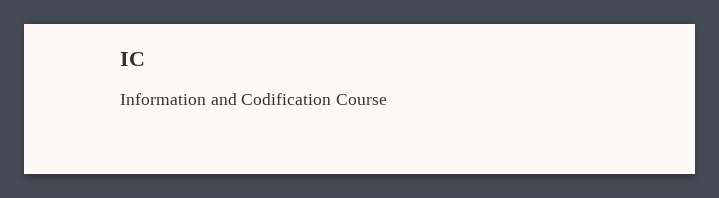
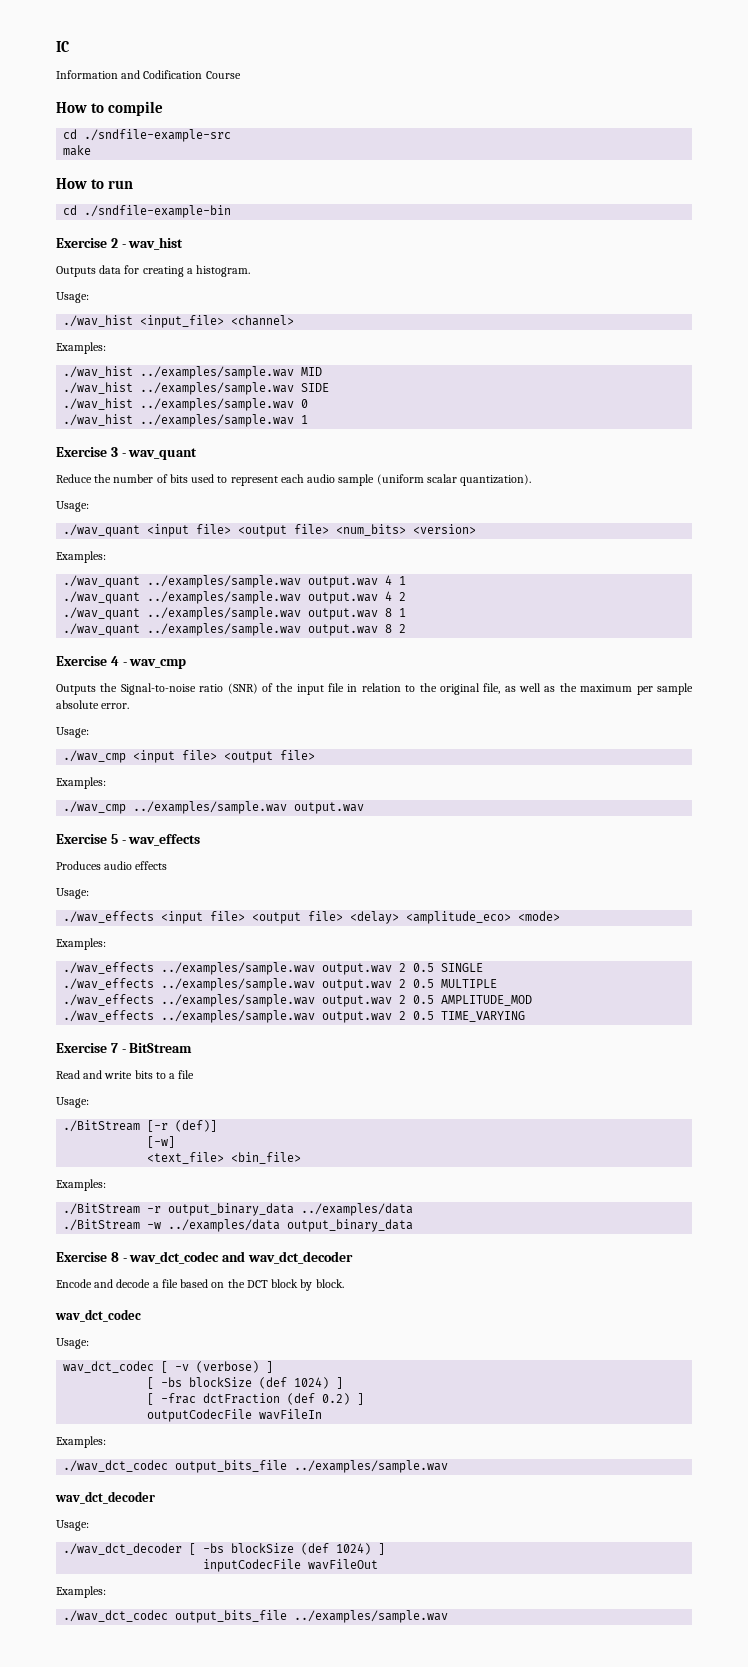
(388, 99) none -> [56,101,164,116] [63,129,232,142] [63,145,92,156] [56,178,134,189] [63,205,232,218] [56,237,184,250] [56,265,251,277] [56,292,89,303] [63,315,295,328] [56,342,106,354] [63,366,323,379] [63,382,330,395] [63,398,309,411] [63,414,309,427] [56,447,198,460] [56,474,532,486] [56,501,89,512] [63,524,477,537] [56,551,106,563] [63,575,407,588] [63,591,407,604] [63,607,407,620] [63,623,407,636] [56,656,187,669] [56,683,693,695] [56,700,130,709] [56,727,89,738] [63,750,316,763] [56,777,106,789] [63,801,365,814] [56,834,201,846] [56,861,168,870] [56,888,89,899] [63,911,561,924] [56,938,106,950] [63,962,484,975] [63,978,498,991] [63,994,533,1007] [63,1010,526,1023] [56,1043,193,1053] [56,1070,195,1079] [56,1097,89,1108] [63,1120,218,1132] [147,1136,176,1148] [147,1152,302,1164] [56,1179,106,1191] [63,1203,414,1216] [63,1219,414,1232] [56,1251,353,1264] [56,1279,344,1291] [55,1309,141,1322] [56,1338,89,1349] [63,1361,274,1373] [147,1377,344,1389] [147,1393,365,1405] [147,1409,323,1422] [56,1436,106,1448] [63,1460,449,1473] [55,1491,155,1504] [56,1520,89,1531] [63,1543,386,1555] [203,1559,379,1572] [56,1586,106,1598] [63,1610,449,1623] // How to compile // cd ./sndfile-example-src // make // How to run // cd ./sndfile-example-bin // Exercise 2 - wav_hist // Outputs data for creating a histogram. // Usage: // ./wav_hist <input_file> <channel> // Examples: // ./wav_hist ../examples/sample.wav MID // ./wav_hist ../examples/sample.wav SIDE // ./wav_hist ../examples/sample.wav 0 // ./wav_hist ../examples/sample.wav 1 // Exercise 3 - wav_quant // Reduce the number of bits used to represent each audio sample (uniform scalar quantization). // Usage: // ./wav_quant <input file> <output file> <num_bits> <version> // Examples: // ./wav_quant ../examples/sample.wav output.wav 4 1 // ./wav_quant ../examples/sample.wav output.wav 4 2 // ./wav_quant ../examples/sample.wav output.wav 8 1 // ./wav_quant ../examples/sample.wav output.wav 8 2 // Exercise 4 - wav_cmp // Outputs the Signal-to-noise ratio (SNR) of the input file in relation to the original file, as well as the maximum per sample absolute error. // Usage: // ./wav_cmp <input file> <output file> // Examples: // ./wav_cmp ../examples/sample.wav output.wav // Exercise 5 - wav_effects // Produces audio effects // Usage: // ./wav_effects <input file> <output file> <delay> <amplitude_eco> <mode> // Examples: // ./wav_effects ../examples/sample.wav output.wav 2 0.5 SINGLE // ./wav_effects ../examples/sample.wav output.wav 2 0.5 MULTIPLE // ./wav_effects ../examples/sample.wav output.wav 2 0.5 AMPLITUDE_MOD // ./wav_effects ../examples/sample.wav output.wav 2 0.5 TIME_VARYING // Exercise 7 - BitStream // Read and write bits to a file // Usage: // ./BitStream [-r (def)] // [-w] // <text_file> <bin_file> // Examples: // ./BitStream -r output_binary_data ../examples/data // ./BitStream -w ../examples/data output_binary_data // Exercise 8 - wav_dct_codec and wav_dct_decoder // Encode and decode a file based on the DCT block by block. // wav_dct_codec // Usage: // wav_dct_codec [ -v (verbose) ] // [ -bs blockSize (def 1024) ] // [ -frac dctFraction (def 0.2) ] // outputCodecFile wavFileIn // Examples: // ./wav_dct_codec output_bits_file ../examples/sample.wav // wav_dct_decoder // Usage: // ./wav_dct_decoder [ -bs blockSize (def 1024) ] // inputCodecFile wavFileOut // Examples: // ./wav_dct_codec output_bits_file ../examples/sample.wav

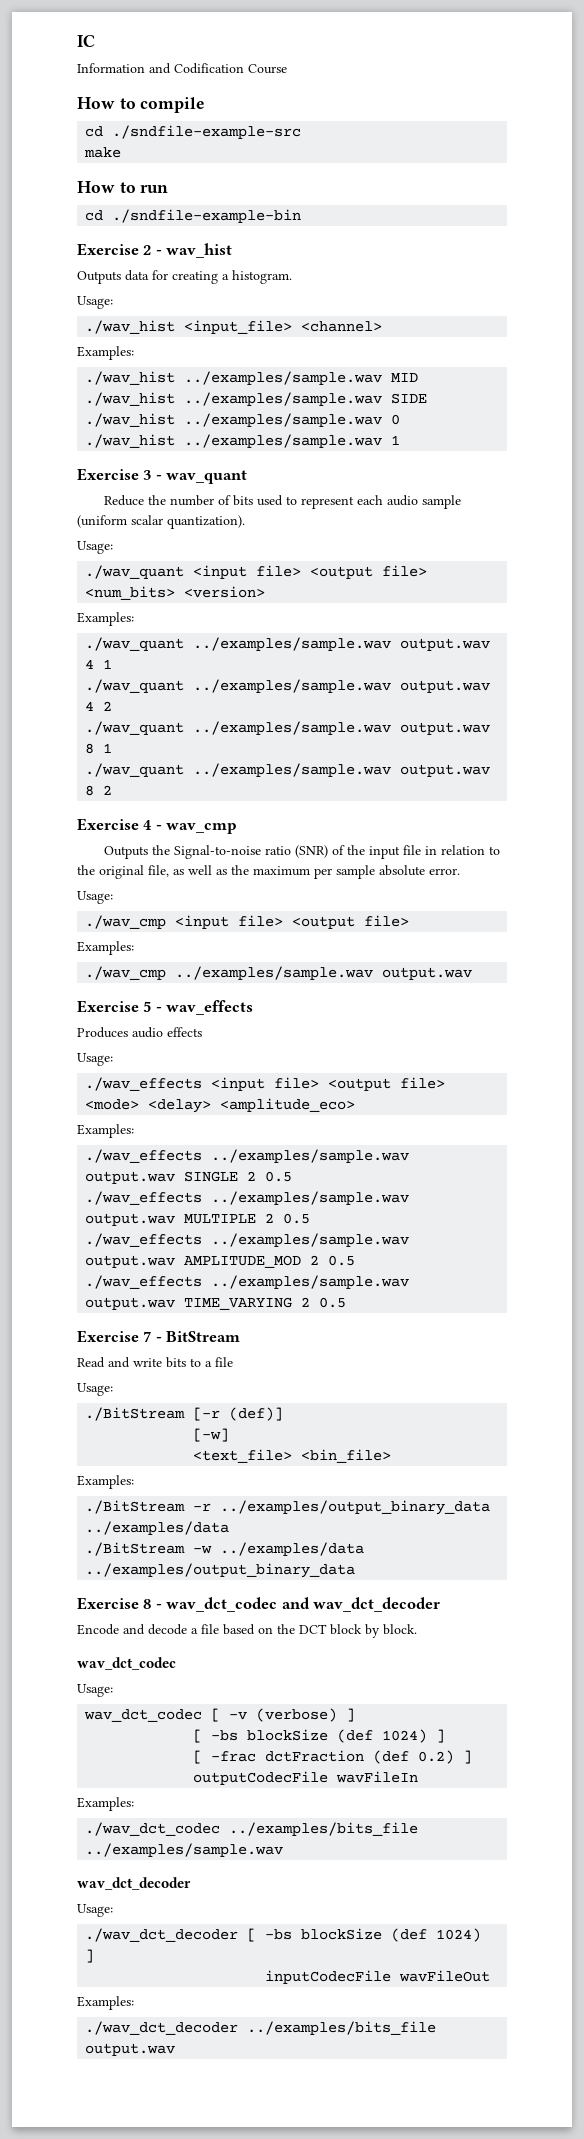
(344, 916) none -> [85,1099,140,1110] <mode>
[518,911,561,921] <mode> -> (356, 1105) none
[399,963,484,972] [63,978,498,991] [63,994,533,1007] [63,1010,526,1023] 2 0.5 SINGLE // ./wav_effects ../examples/sample.wav output.wav 2 0.5 MULTIPLE // ./wav_effects ../examples/sample.wav output.wav 2 0.5 AMPLITUDE_MOD // ./wav_effects ../examples/sample.wav output.wav 2 0.5 TIME_VARYING -> [184,1171,293,1182] [85,1191,410,1205] [85,1213,311,1226] [85,1233,410,1247] [85,1255,356,1268] [85,1275,410,1289] [85,1297,347,1310] SINGLE 2 0.5 // ./wav_effects ../examples/sample.wav output.wav MULTIPLE 2 0.5 // ./wav_effects ../examples/sample.wav output.wav AMPLITUDE_MOD 2 0.5 // ./wav_effects ../examples/sample.wav output.wav TIME_VARYING 2 0.5
[168,1203,295,1216] output_binary_data -> [220,1500,491,1515] ../examples/output_binary_data
[287,1219,414,1232] output_binary_data -> [85,1563,356,1578] ../examples/output_binary_data
[175,1460,288,1473] output_bits_file -> [229,1822,419,1836] ../examples/bits_file
[63,1610,449,1623] ./wav_dct_codec output_bits_file ../examples/sample.wav -> [85,2021,437,2035] [85,2043,176,2056] ./wav_dct_decoder ../examples/bits_file output.wav

